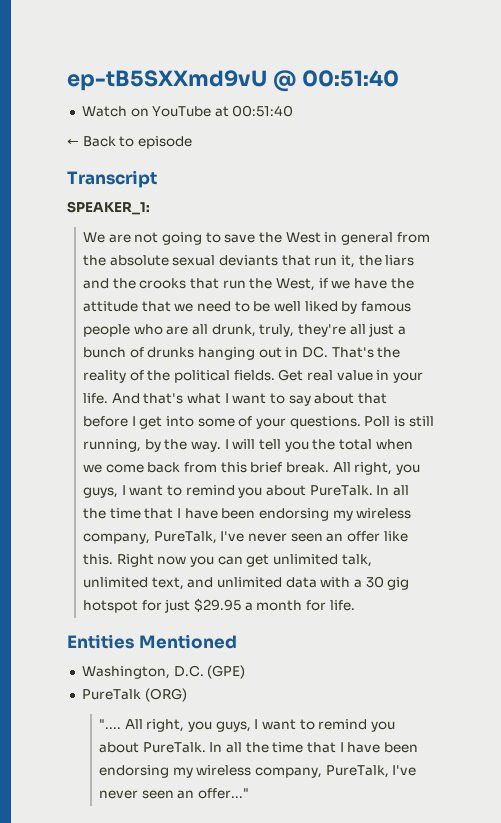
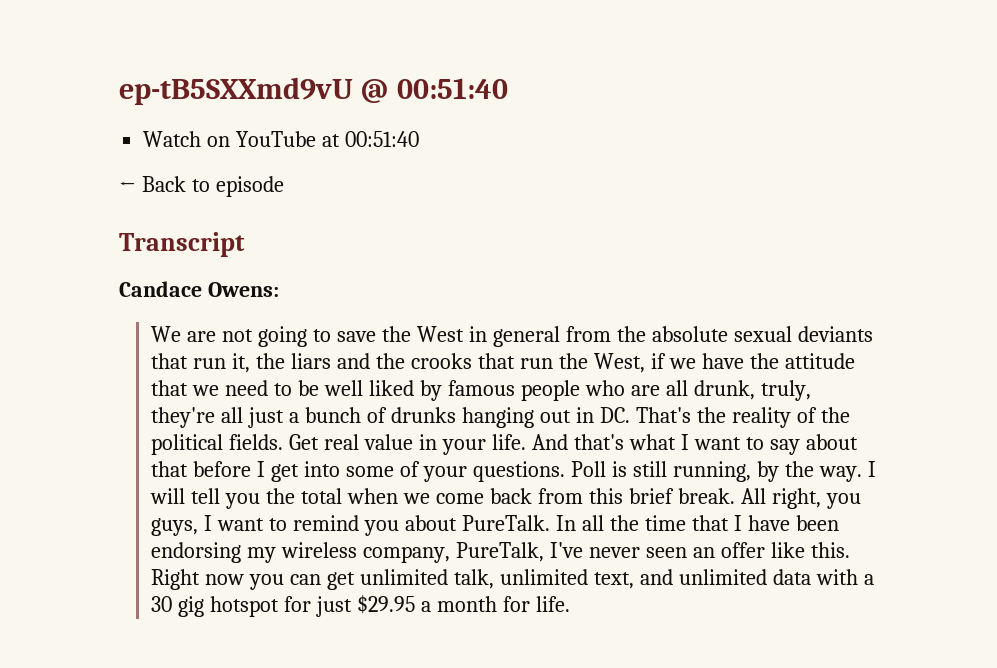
[67,201,150,215] SPEAKER_1: -> [119,281,279,297] Candace Owens:
[67,634,237,649] [81,665,246,679] [81,688,187,702] [99,719,395,732] [99,742,418,753] [99,765,417,778] [99,788,250,799] // Entities Mentioned // Washington, D.C. (GPE) // PureTalk (ORG) // ".... All right, you guys, I want to remind you about PureTalk. In all the time that I have been endorsing my wireless company, PureTalk, I've never seen an offer..." -> (570, 604) none

